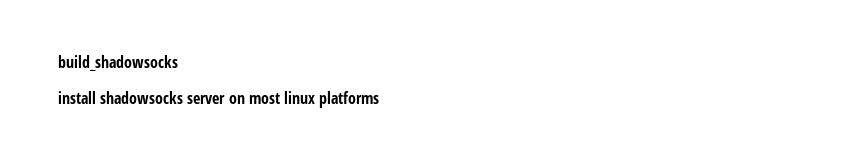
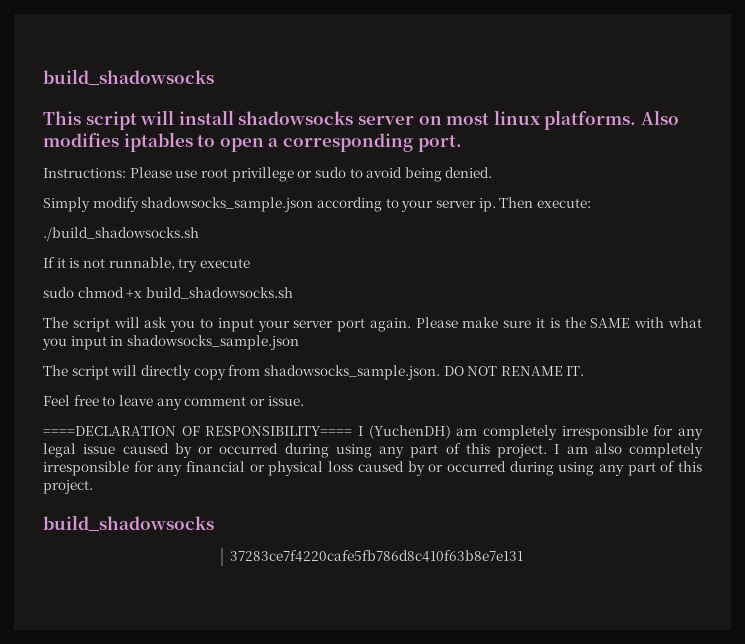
[58,55,178,71] build_shadowsocks // -> [43,69,214,86] [43,110,175,130] build_shadowsocks // This script will
[319,91,380,108] platforms -> [544,110,679,130] [43,132,462,152] [43,167,493,182] [43,197,591,212] [43,227,199,241] [43,257,250,272] [43,287,293,299] [43,317,702,332] [42,335,299,350] [43,365,585,380] [43,395,304,410] [43,425,703,440] [43,443,703,458] [43,461,702,476] [43,480,93,494] [43,515,214,532] [230,550,524,562] platforms. Also modifies iptables to open a corresponding port. // Instructions: Please use root privillege or sudo to avoid being denied. // Simply modify shadowsocks_sample.json according to your server ip. Then execute: // ./build_shadowsocks.sh // If it is not runnable, try execute // sudo chmod +x build_shadowsocks.sh // The script will ask you to input your server port again. Please make sure it is the SAME with what you input in shadowsocks_sample.json // The script will directly copy from shadowsocks_sample.json. DO NOT RENAME IT. // Feel free to leave any comment or issue. // ====DECLARATION OF RESPONSIBILITY==== I (YuchenDH) am completely irresponsible for any legal issue caused by or occurred during using any part of this project. I am also completely irresponsible for any financial or physical loss caused by or occurred during using any part of this project. // build_shadowsocks // 37283ce7f4220cafe5fb786d8c410f63b8e7e131

